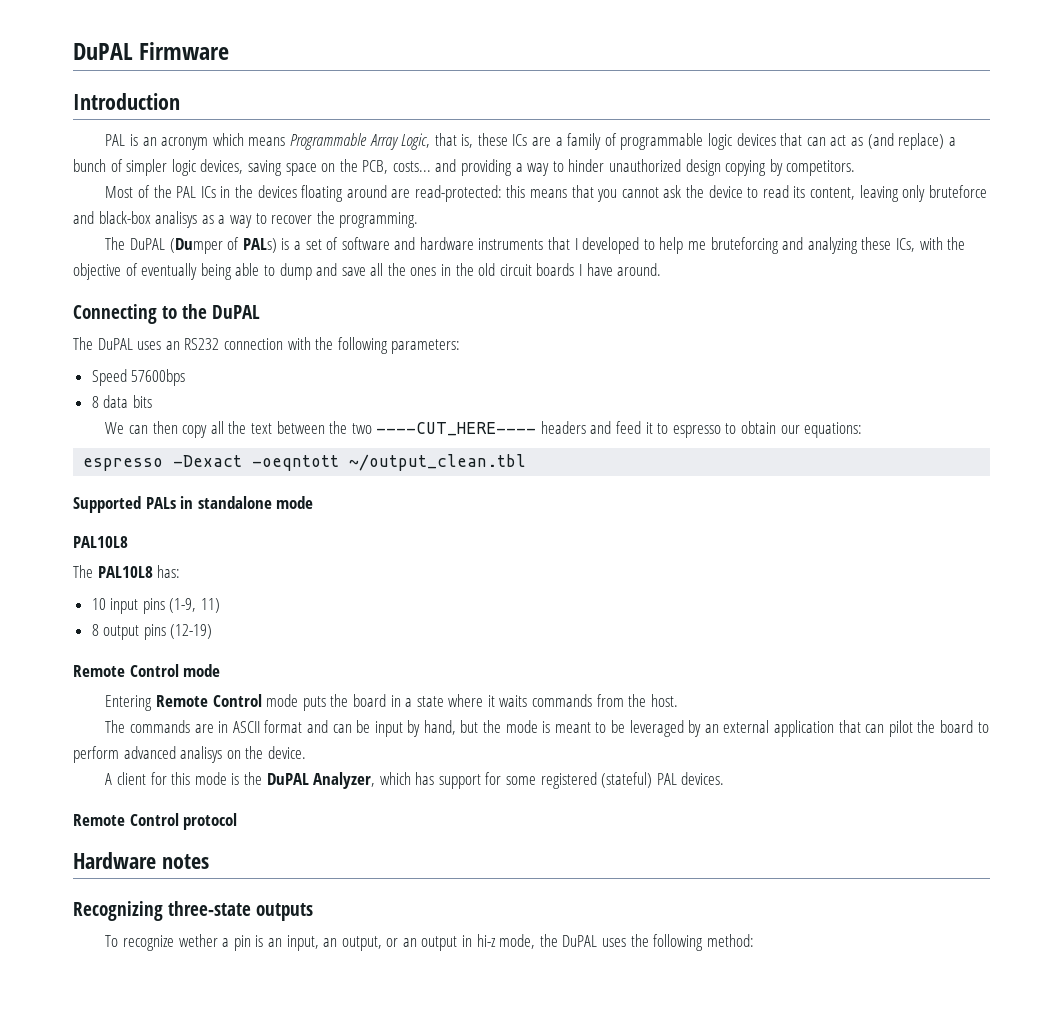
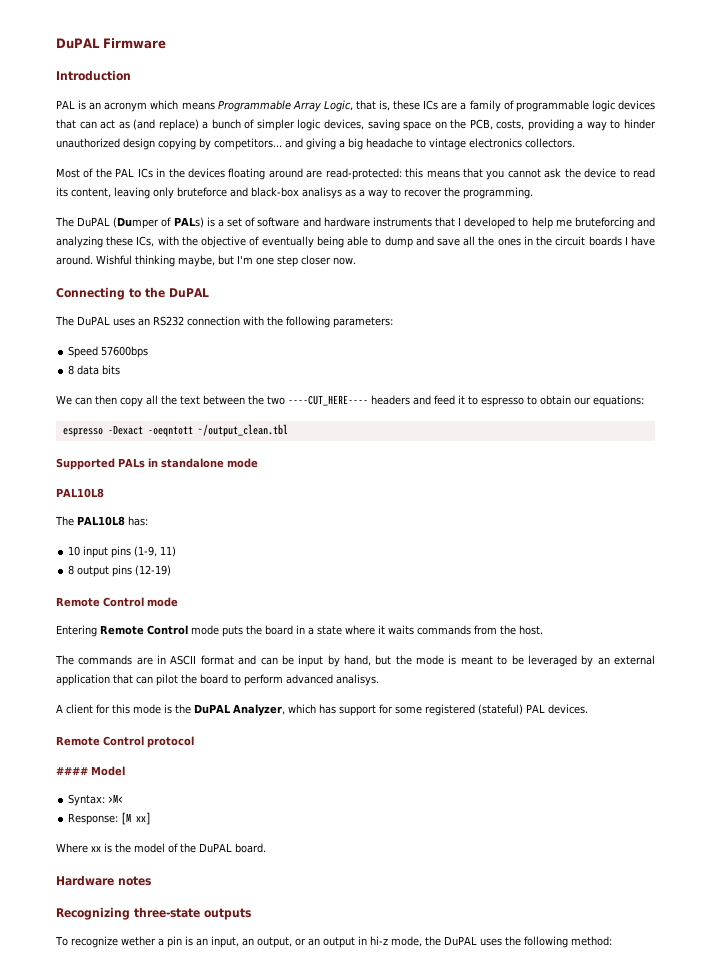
[392,159,457,172] costs... and -> [496,120,525,130] costs,
[786,160,856,176] competitors. -> [214,138,575,150] competitors... and giving a big headache to vintage electronics collectors.
[478,263,496,276] old -> (553, 241) none
(662, 269) none -> [96,255,356,267] Wishful thinking maybe, but I'm one step closer now.
[180,746,306,763] analisys on the device. -> [336,674,379,686] analisys.
(238, 821) none -> [56,766,125,776] [68,794,124,806] [68,812,152,825] [56,843,266,853] // #### Model // Syntax: >M< // Response: [M xx] // Where xx is the model of the DuPAL board.

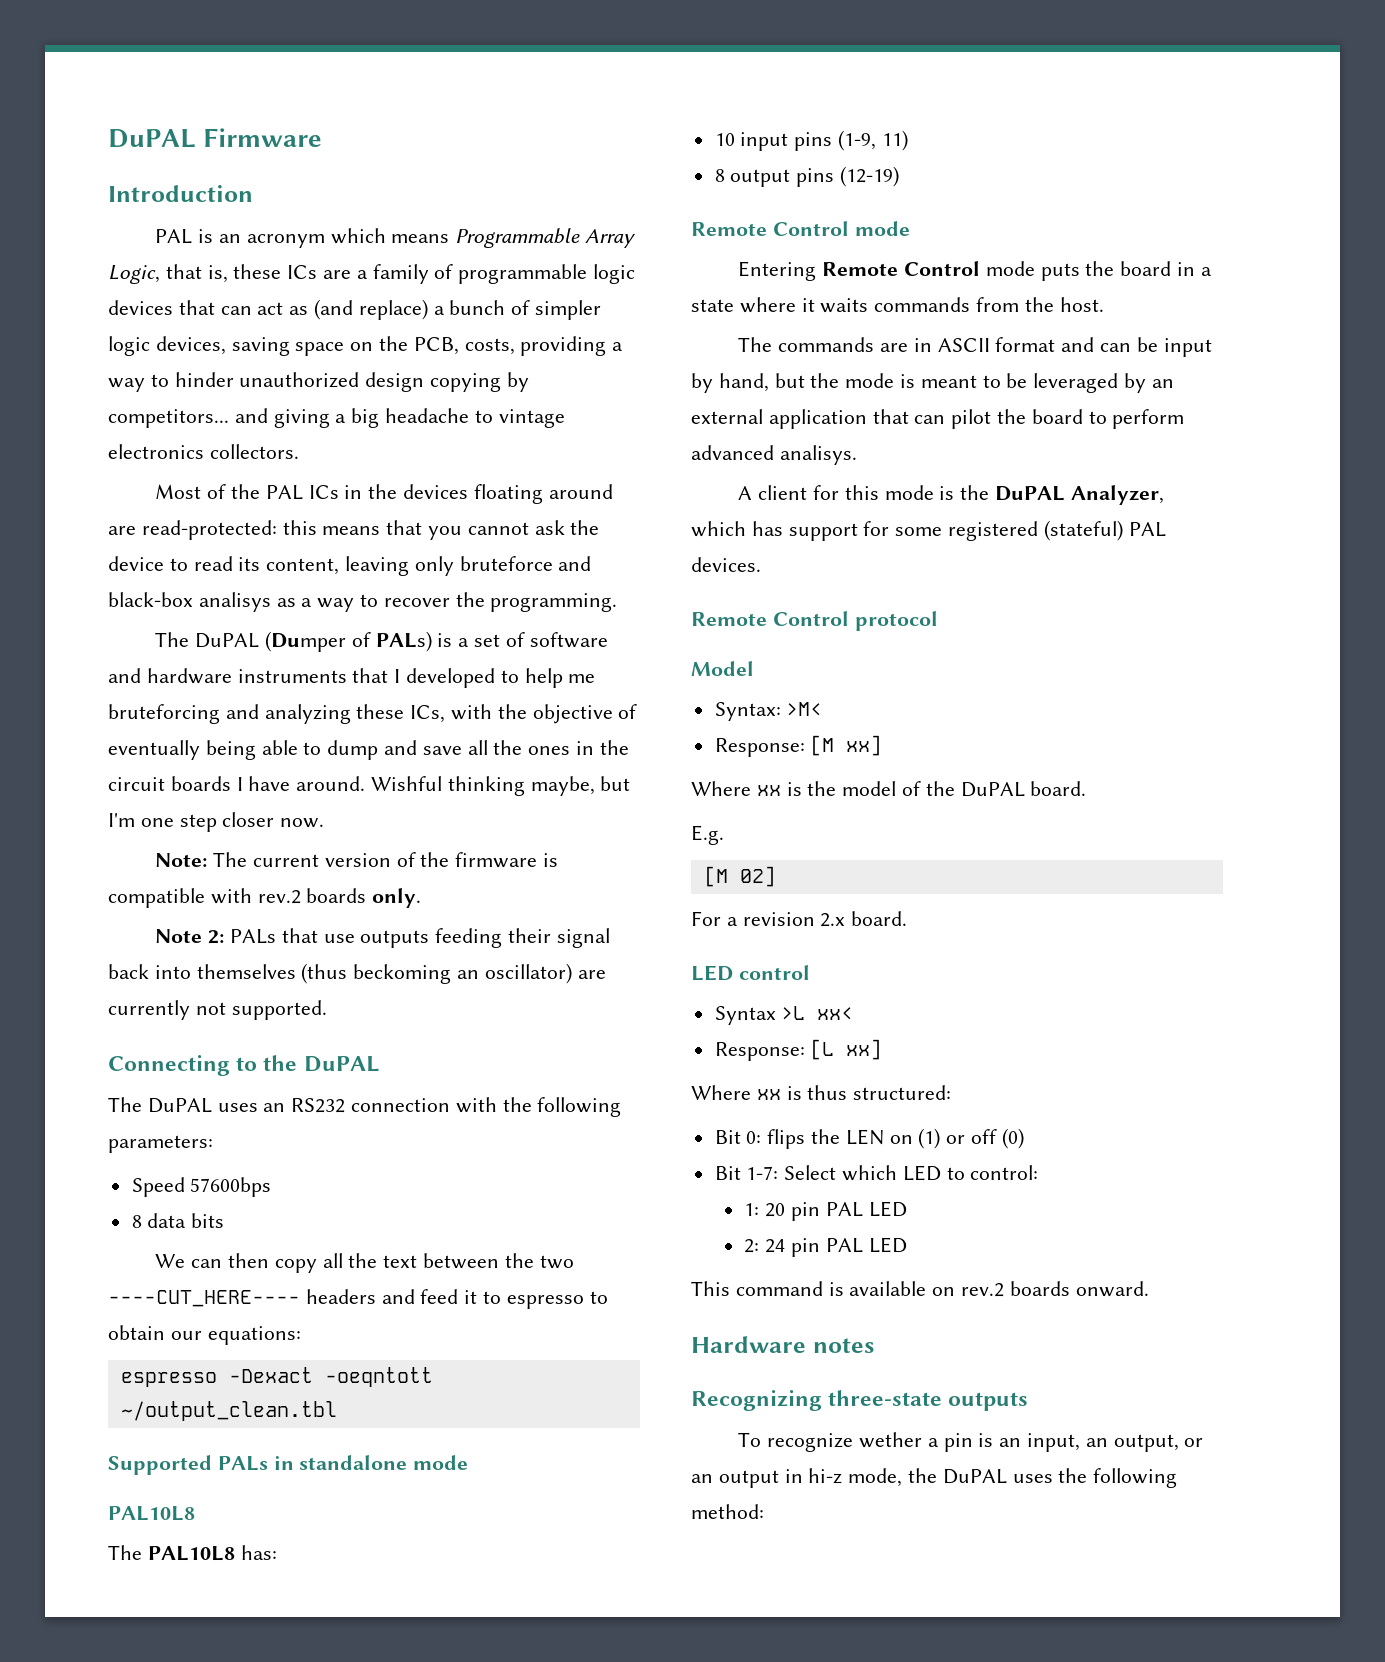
(356, 261) none -> [155,852,558,868] [108,888,422,908] [155,928,610,948] [108,963,606,984] [108,1000,327,1020] // Note: The current version of the firmware is compatible with rev.2 boards only. // Note 2: PALs that use outputs feeding their signal back into themselves (thus beckoming an oscillator) are currently not supported.
[56,767,88,775] #### -> (938, 621) none
(266, 848) none -> [691,825,724,845] [703,866,776,887] [691,911,908,927] [691,965,810,981] [714,1006,854,1025] [714,1039,883,1061] [691,1085,952,1100] [714,1128,1024,1149] [714,1165,1039,1181] [744,1201,907,1221] [744,1237,907,1257] [691,1281,1149,1297] // E.g. // [M 02] // For a revision 2.x board. // LED control // Syntax >L xx< // Response: [L xx] // Where xx is thus structured: // Bit 0: flips the LEN on (1) or off (0) // Bit 1-7: Select which LED to control: // 1: 20 pin PAL LED // 2: 24 pin PAL LED // This command is available on rev.2 boards onward.

